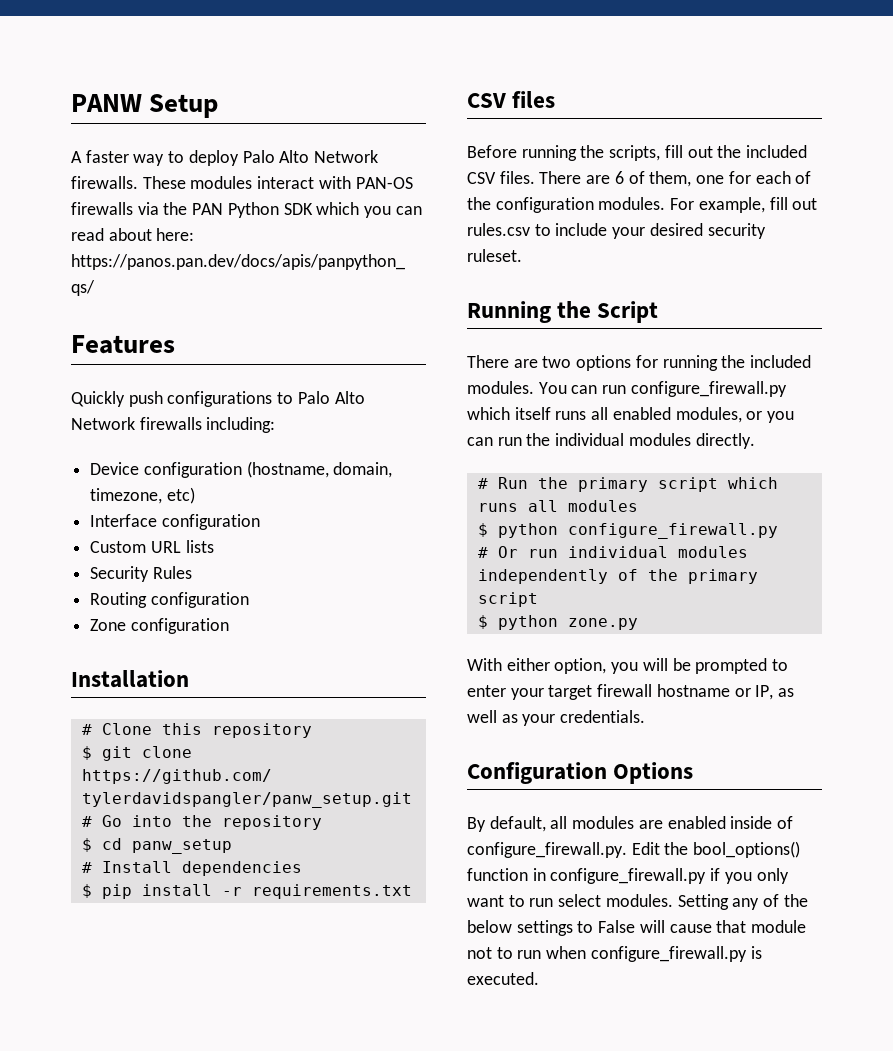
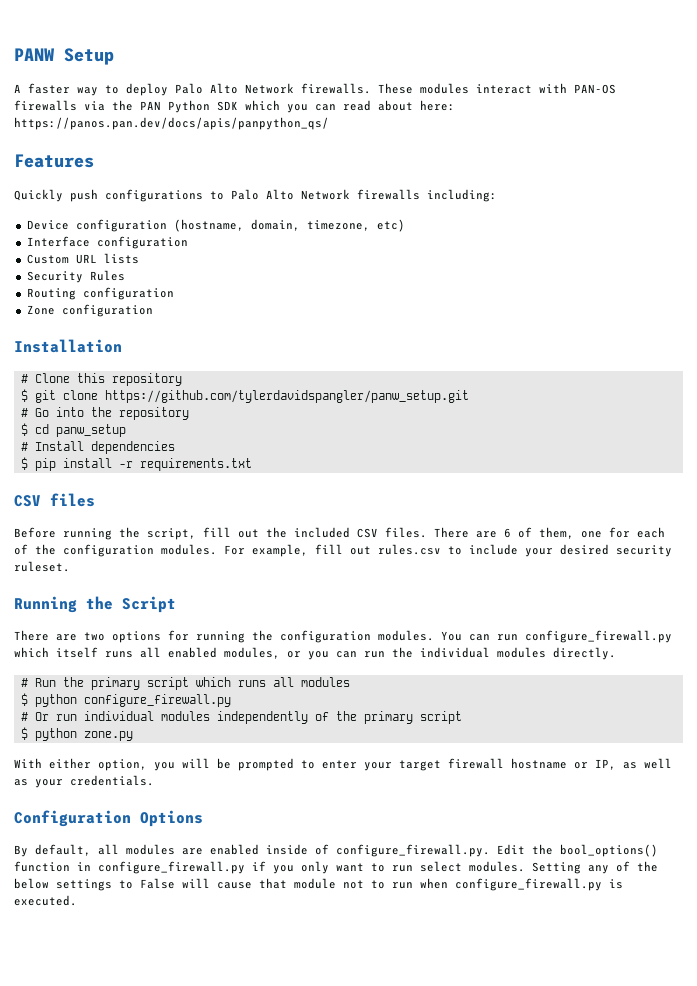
[609,145,661,161] scripts, -> [147,528,196,540] script,
[750,355,812,368] included -> [280,630,371,643] configuration

